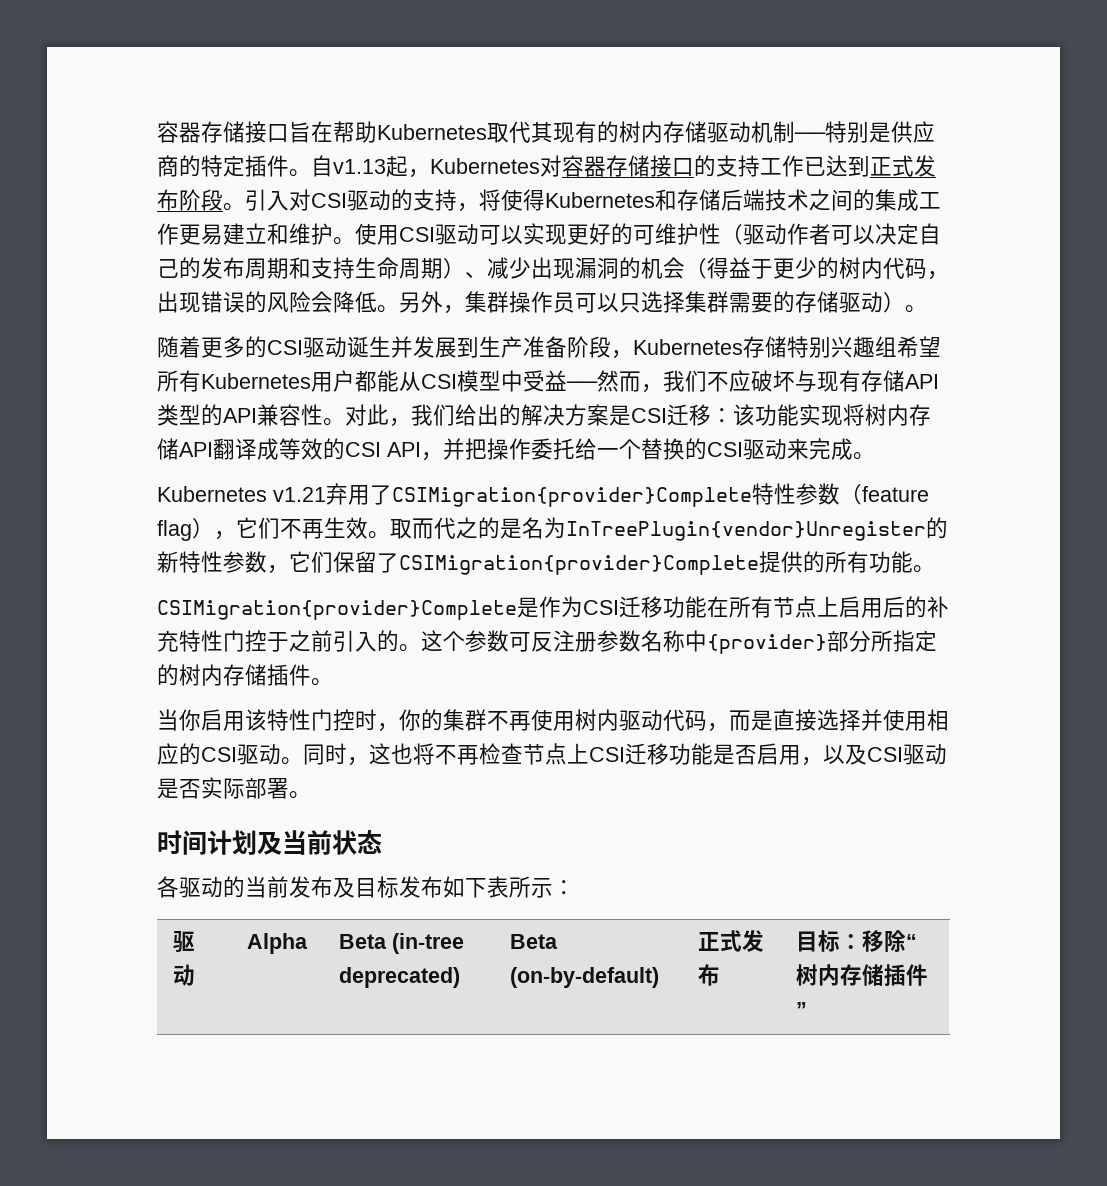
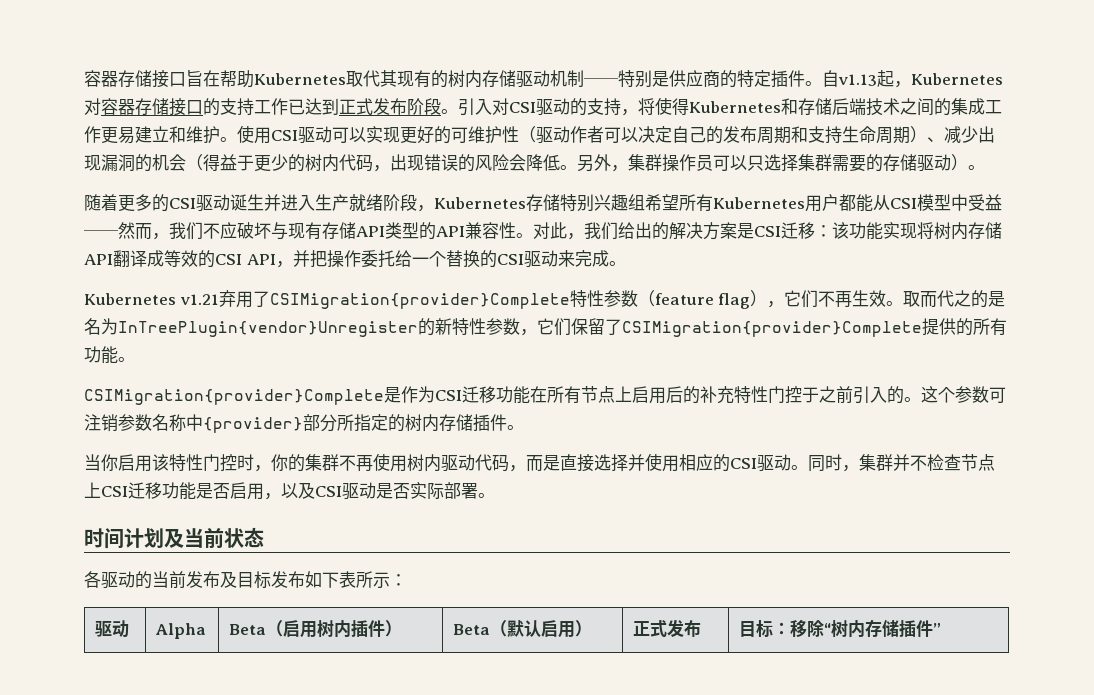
[413,336,567,358] 发展到生产准备 -> [281,194,383,211] 进入生产就绪
[531,630,597,652] 反注册 -> [84,414,118,432] 注销
[369,743,479,765] 这也将不再 -> [859,454,927,471] 集群并不
[391,933,464,954] [338,967,460,988] [509,934,558,949] [509,967,659,988] (in-tree deprecated) | Beta (on-by-default) -> [265,620,402,638] [452,620,592,638] （启用树内插件） | Beta（默认启用）

